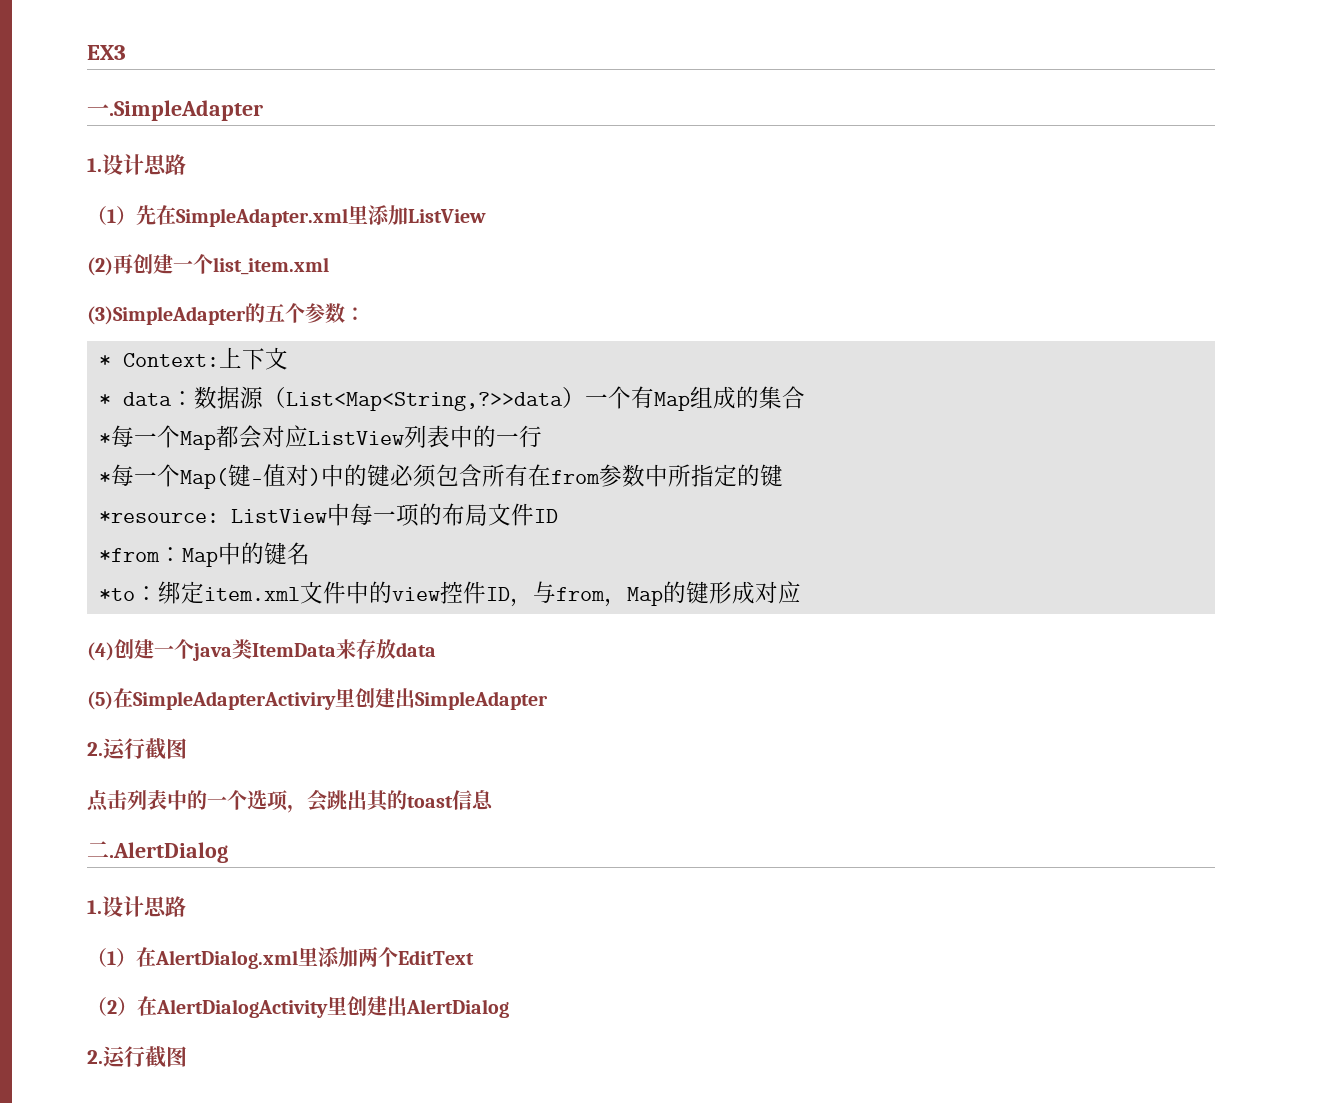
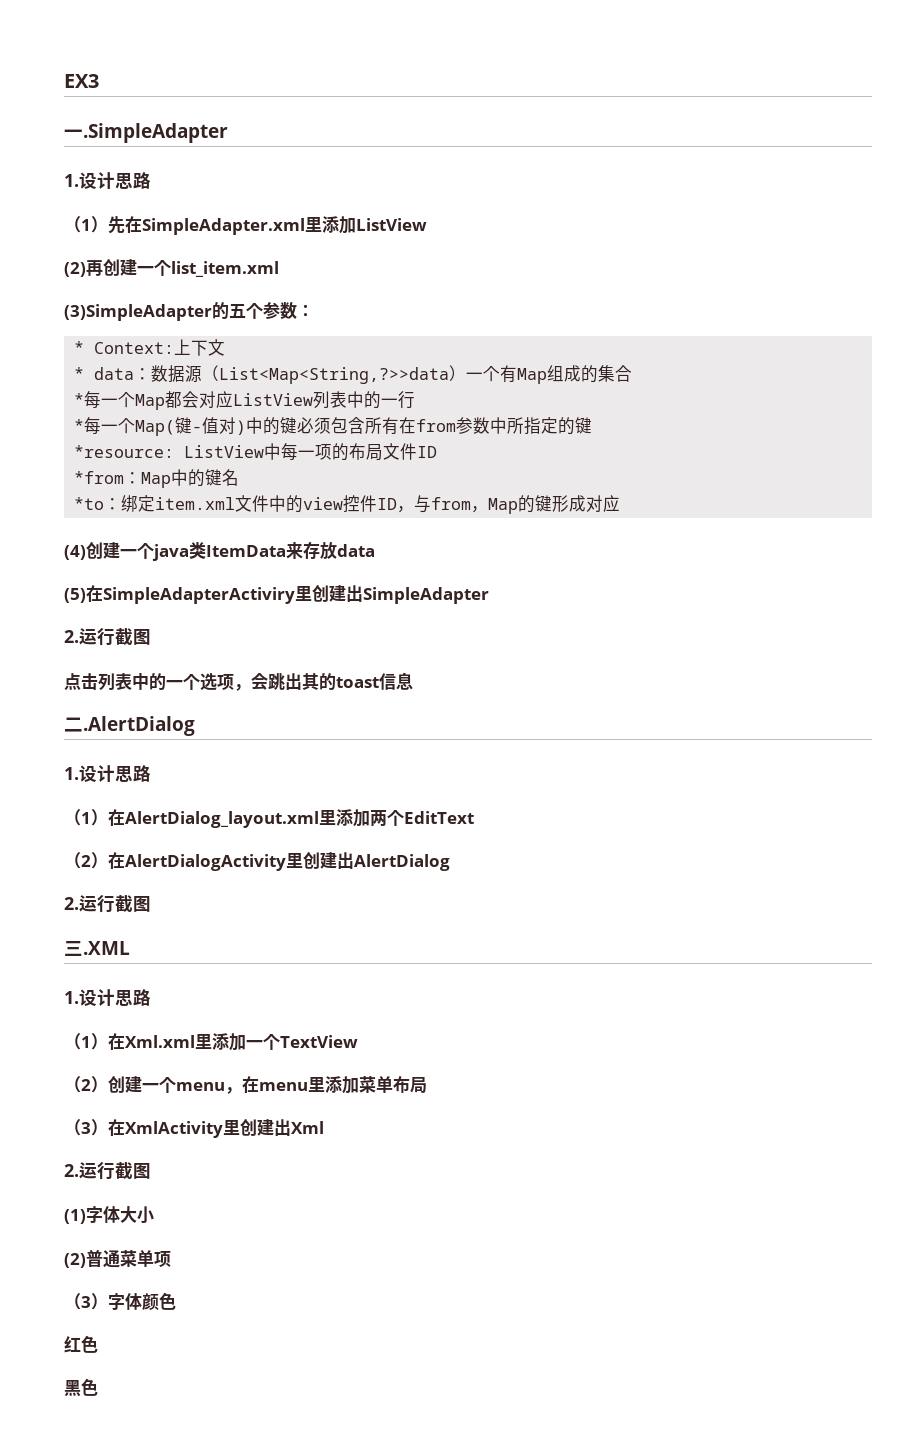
[155,950,298,969] AlertDialog.xml -> [125,811,319,828] AlertDialog_layout.xml
(187, 1056) none -> [64,941,130,956] [64,989,151,1006] [64,1033,358,1051] [64,1076,427,1094] [64,1119,324,1138] [64,1162,151,1180] [64,1206,154,1224] [64,1249,171,1268] [64,1292,176,1311] [64,1335,98,1353] [64,1378,98,1397] // 三.XML // 1.设计思路 // （1）在Xml.xml里添加一个TextView // （2）创建一个menu，在menu里添加菜单布局 // （3）在XmlActivity里创建出Xml // 2.运行截图 // (1)字体大小 // (2)普通菜单项 // （3）字体颜色 // 红色 // 黑色

